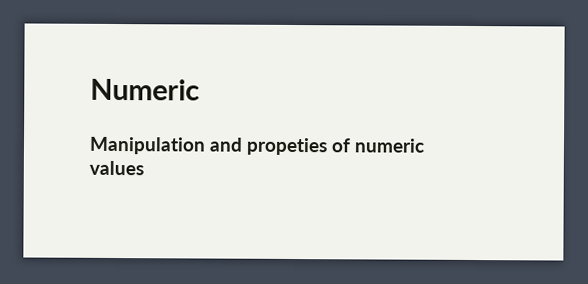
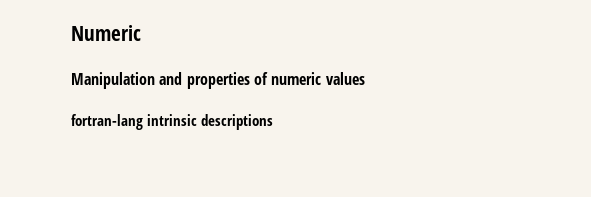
[246,137,328,156] propeties -> [186,72,250,89] properties
(144, 168) none -> [71,114,274,130] // fortran-lang intrinsic descriptions

